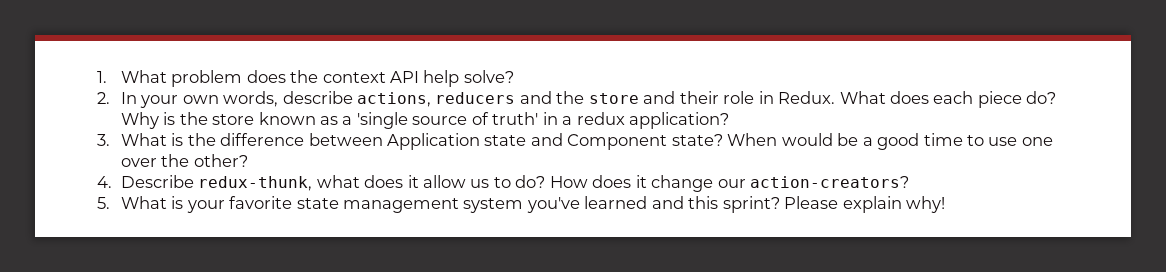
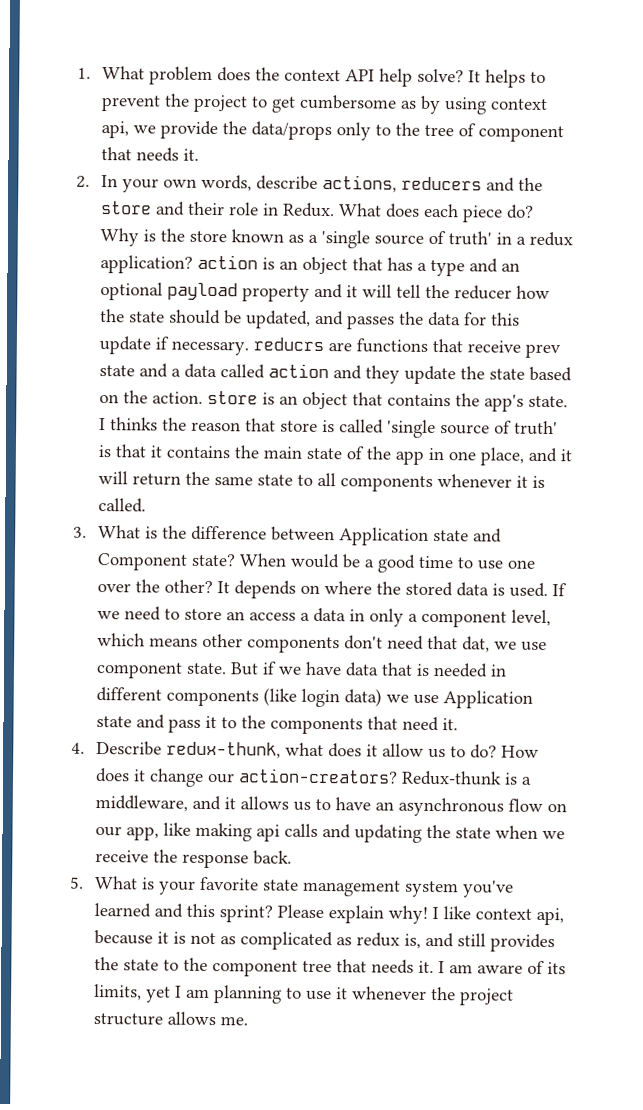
(514, 76) none -> [467,69,546,88] [100,93,548,115] [100,120,564,143] [100,147,199,162] It helps to prevent the project to get cumbersome as by using context api, we provide the data/props only to the tree of component that needs it.
(730, 120) none -> [196,254,520,277] [99,282,550,302] [99,309,520,330] [98,336,561,359] [98,363,572,385] [98,390,568,412] [98,417,558,439] [97,444,572,466] [97,471,545,492] [97,498,146,513] action is an object that has a type and an optional payload property and it will tell the reducer how the state should be updated, and passes the data for this update if necessary. reducrs are functions that receive prev state and a data called action and they update the state based on the action. store is an object that contains the app's state. I thinks the reason that store is called 'single source of truth' is that it contains the main state of the app in one place, and it will return the same state to all components whenever it is called.
(248, 160) none -> [216,580,567,599] [96,606,551,628] [96,632,547,654] [95,661,507,679] [95,686,533,709] [95,714,458,735] It depends on where the stored data is used. If we need to store an access a data in only a component level, which means other components don't need that dat, we use component state. But if we have data that is needed in different components (like login data) we use Application state and pass it to the components that need it.
(910, 182) none -> [400,770,532,786] [94,794,567,817] [94,822,565,843] [94,849,292,869] Redux-thunk is a middleware, and it allows us to have an asynchronous flow on our app, like making api calls and updating the state when we receive the response back.
(946, 204) none -> [431,906,564,926] [93,929,555,953] [93,956,566,977] [93,983,514,1006] [92,1011,248,1026] I like context api, because it is not as complicated as redux is, and still provides the state to the component tree that needs it. I am aware of its limits, yet I am planning to use it whenever the project structure allows me.

